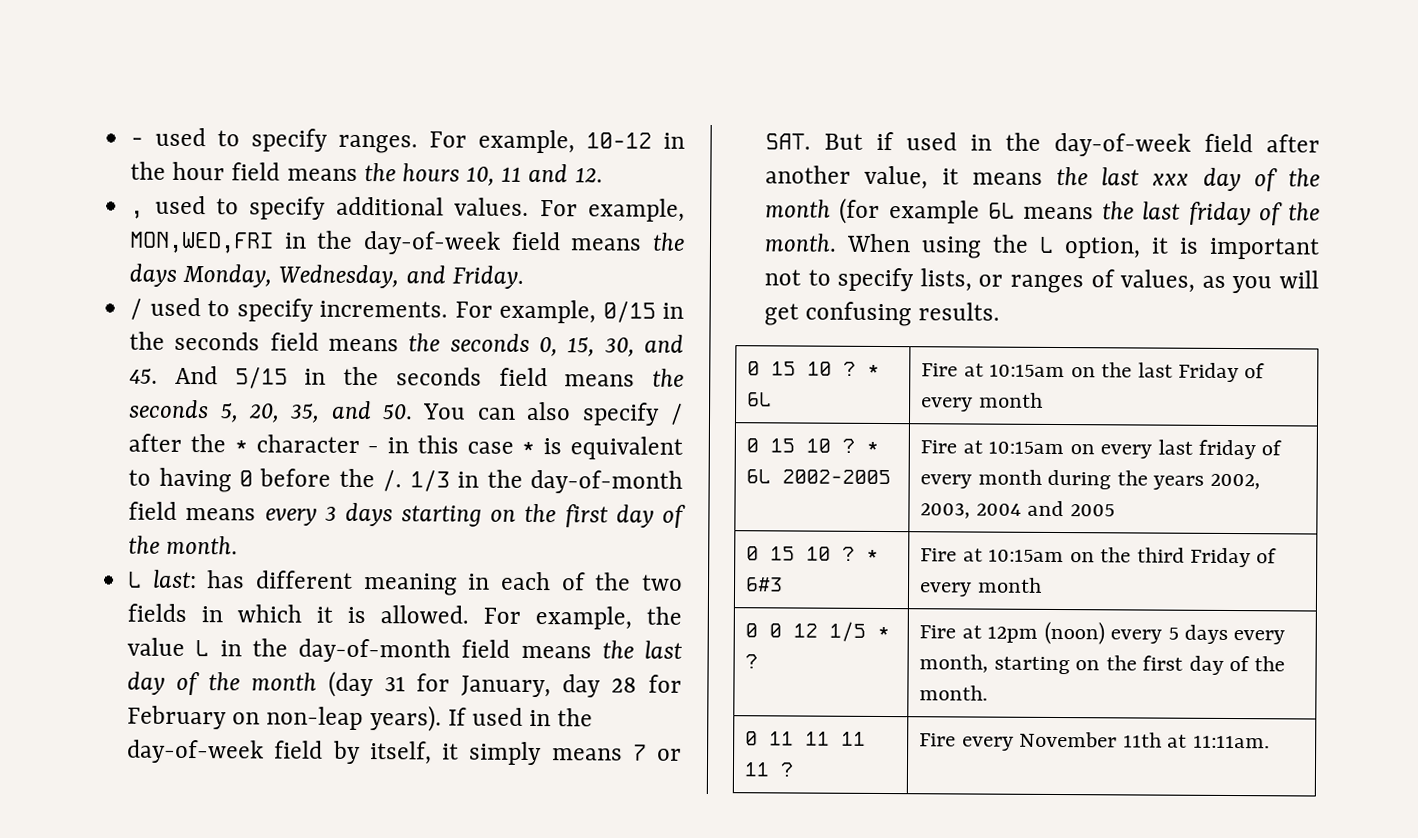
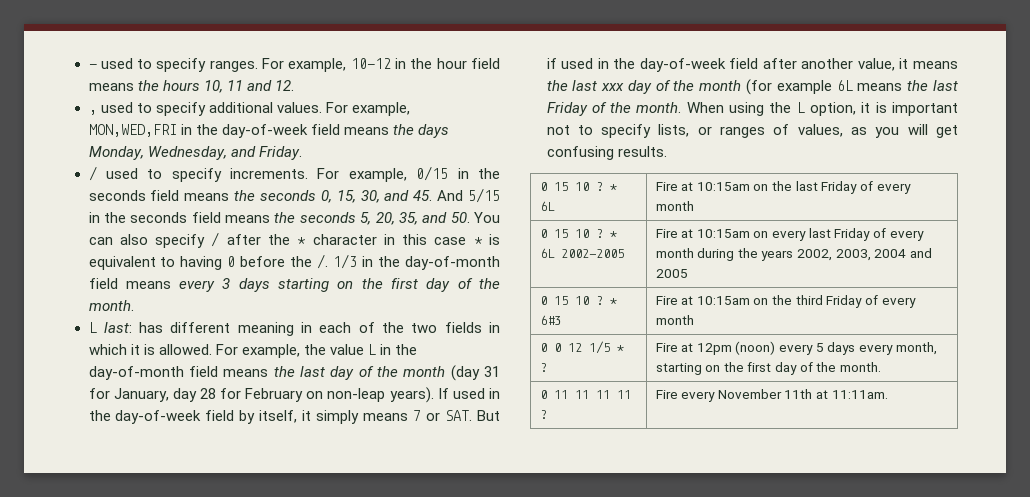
[367,446,380,454] - -> (377, 239) none
[1188,201,1251,226] friday -> [546,102,588,116] Friday
[1198,439,1257,460] friday -> [834,228,871,241] Friday

